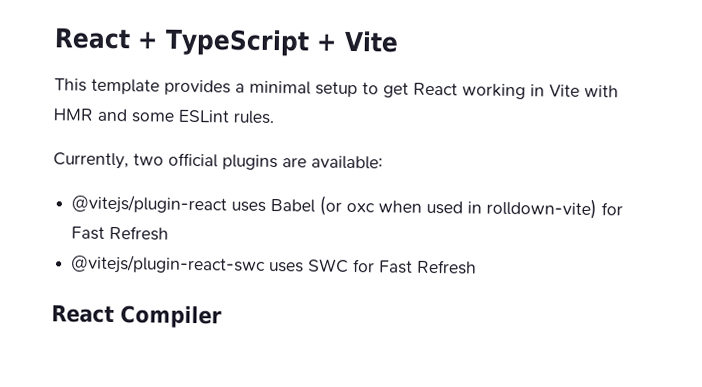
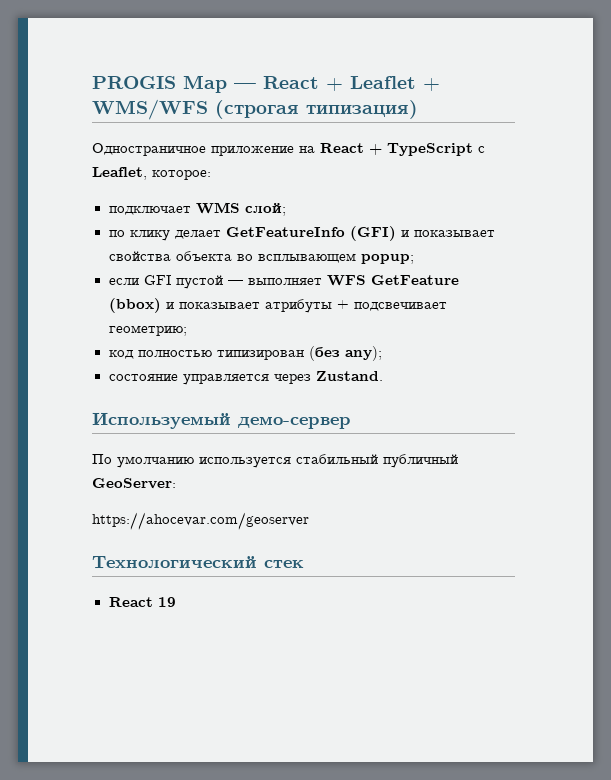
[54,28,399,57] [54,78,619,100] [53,108,275,125] [53,152,383,171] [71,194,624,220] [71,225,170,241] [70,254,478,275] [51,304,222,329] React + TypeScript + Vite // This template provides a minimal setup to get React working in Vite with HMR and some ESLint rules. // Currently, two official plugins are available: // @vitejs/plugin-react uses Babel (or oxc when used in rolldown-vite) for Fast Refresh // @vitejs/plugin-react-swc uses SWC for Fast Refresh // React Compiler -> [92,75,440,93] [92,99,418,120] [92,143,485,156] [92,167,211,180] [108,202,286,216] [108,226,495,241] [108,251,414,264] [108,275,459,289] [108,298,447,313] [108,325,187,336] [108,346,382,361] [108,371,383,385] [92,412,351,429] [92,454,458,468] [92,478,176,489] [92,512,309,530] [92,556,304,569] [108,597,176,607] PROGIS Map — React + Leaflet + WMS/WFS (строгая типизация) // Одностраничное приложение на React + TypeScript с Leaflet, которое: // подключает WMS слой; // по клику делает GetFeatureInfo (GFI) и показывает свойства объекта во всплывающем popup; // если GFI пустой — выполняет WFS GetFeature (bbox) и показывает атрибуты + подсвечивает геометрию; // код полностью типизирован (без any); // состояние управляется через Zustand. // Используемый демо-сервер // По умолчанию используется стабильный публичный GeoServer: // https://ahocevar.com/geoserver // Технологический стек // React 19

